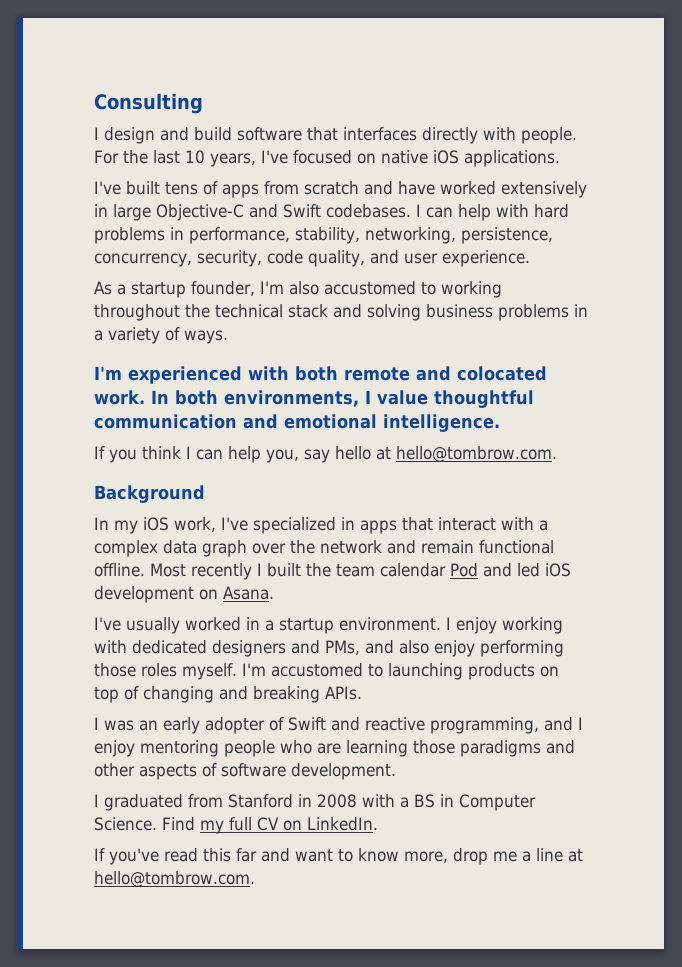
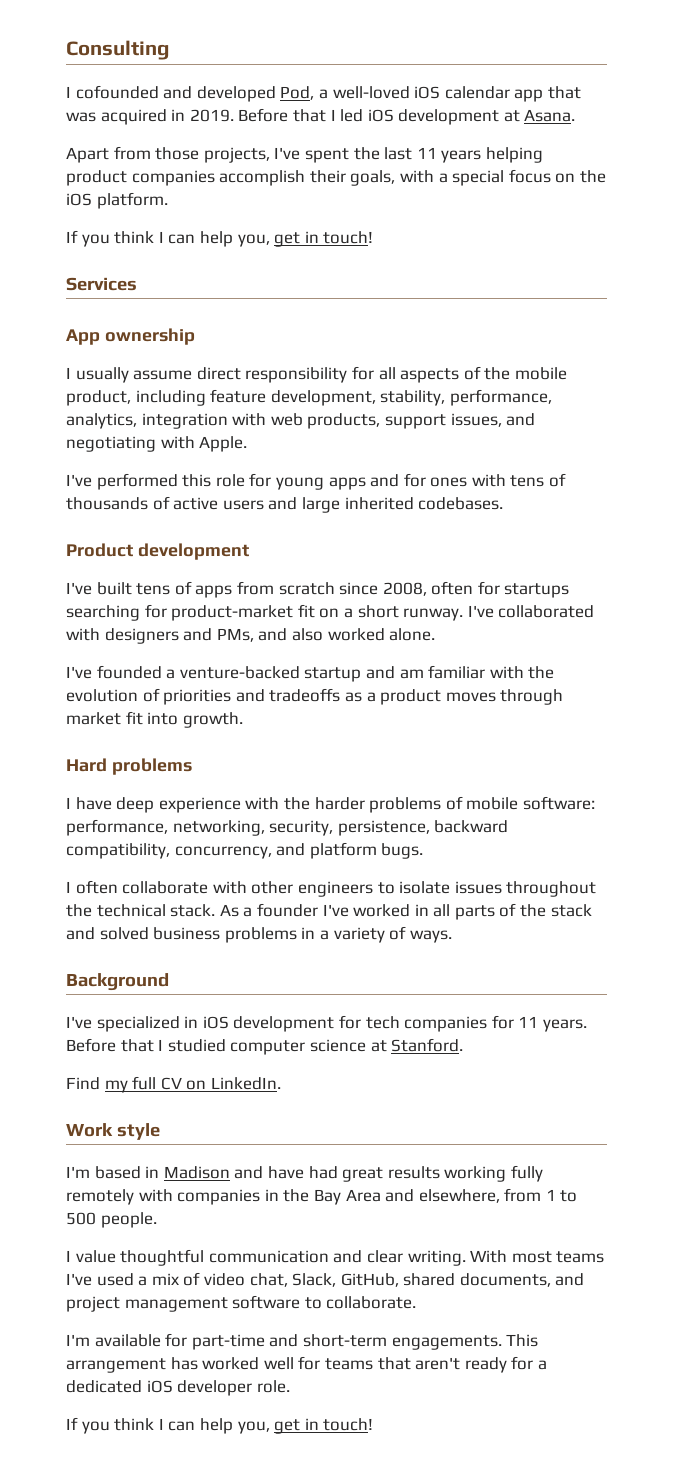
[104,127,577,144] [94,150,560,167] design and build software that interfaces directly with people. For the last 10 years, I've focused on native iOS applications. -> [75,85,581,102] [66,108,576,125] [66,146,543,163] [66,169,606,186] [66,192,168,209] [66,230,374,247] [66,277,137,291] [66,328,195,345] [66,366,567,383] [66,389,552,406] [66,413,536,429] [66,436,248,452] [66,473,567,490] [66,496,504,513] [66,543,249,560] cofounded and developed Pod, a well-loved iOS calendar app that was acquired in 2019. Before that I led iOS development at Asana. // Apart from those projects, I've spent the last 11 years helping product companies accomplish their goals, with a special focus on the iOS platform. // If you think I can help you, get in touch! // Services // App ownership // I usually assume direct responsibility for all aspects of the mobile product, including feature development, stability, performance, analytics, integration with web products, support issues, and negotiating with Apple. // I've performed this role for young apps and for ones with tens of thousands of active users and large inherited codebases. // Product development
[364,181,587,198] [94,204,569,221] [94,227,553,244] [94,250,530,267] [94,281,502,298] [94,304,283,321] and have worked extensively in large Objective-C and Swift codebases. I can help with hard problems in performance, stability, networking, persistence, concurrency, security, code quality, and user experience. // As a startup founder, I'm also accustomed to working throughout the technical -> [339,581,570,598] [66,604,595,621] [66,628,436,644] [66,665,555,682] [66,688,564,705] [66,711,243,728] [66,758,192,775] [66,796,595,813] [66,819,509,836] [66,842,424,859] [66,880,597,897] [66,903,547,920] since 2008, often for startups searching for product-market fit on a short runway. I've collaborated with designers and PMs, and also worked alone. // I've founded a venture-backed startup and am familiar with the evolution of priorities and tradeoffs as a product moves through market fit into growth. // Hard problems // I have deep experience with the harder problems of mobile software: performance, networking, security, persistence, backward compatibility, concurrency, and platform bugs. // I often collaborate with other engineers to isolate issues throughout the technical stack. As a founder I've worked in all parts of the
[367,304,421,321] solving -> [99,927,149,940] solved
[94,366,547,384] [94,390,359,407] I'm experienced with both remote and colocated work. In both environments, -> [66,973,169,991] [66,1015,587,1032] [66,1038,464,1055] [66,1076,281,1093] [66,1123,160,1140] [66,1165,543,1182] [66,1188,578,1205] [66,1212,157,1228] Background // I've specialized in iOS development for tech companies for 11 years. Before that I studied computer science at Stanford. // Find my full CV on LinkedIn. // Work style // I'm based in Madison and have had great results working fully remotely with companies in the Bay Area and elsewhere, from 1 to 500 people. //
[284,414,500,432] [94,446,557,463] [94,485,205,503] [94,517,548,534] [94,540,554,557] [94,563,571,580] [94,586,274,603] [94,617,563,634] [94,640,564,657] [94,663,559,680] [94,686,362,703] [94,717,583,734] [94,740,575,757] [94,763,396,780] [94,794,536,811] [94,817,378,834] [94,848,583,865] [94,871,255,887] emotional intelligence. // If you think I can help you, say hello at hello@tombrow.com. // Background // In my iOS work, I've specialized in apps that interact with a complex data graph over the network and remain functional offline. Most recently I built the team calendar Pod and led iOS development on Asana. // I've usually worked in a startup environment. I enjoy working with dedicated designers and PMs, and also enjoy performing those roles myself. I'm accustomed to launching products on top of changing and breaking APIs. // I was an early adopter of Swift and reactive programming, and I enjoy mentoring people who are learning those paradigms and other aspects of software development. // I graduated from Stanford in 2008 with a BS in Computer Science. Find my full CV on LinkedIn. // If you've read this far and want to know more, drop me a line at hello@tombrow.com. -> [366,1250,605,1266] [66,1272,585,1287] [66,1295,417,1312] [66,1333,539,1350] [66,1356,547,1373] [66,1380,290,1396] [66,1417,374,1434] clear writing. With most teams I've used a mix of video chat, Slack, GitHub, shared documents, and project management software to collaborate. // I'm available for part-time and short-term engagements. This arrangement has worked well for teams that aren't ready for a dedicated iOS developer role. // If you think I can help you, get in touch!

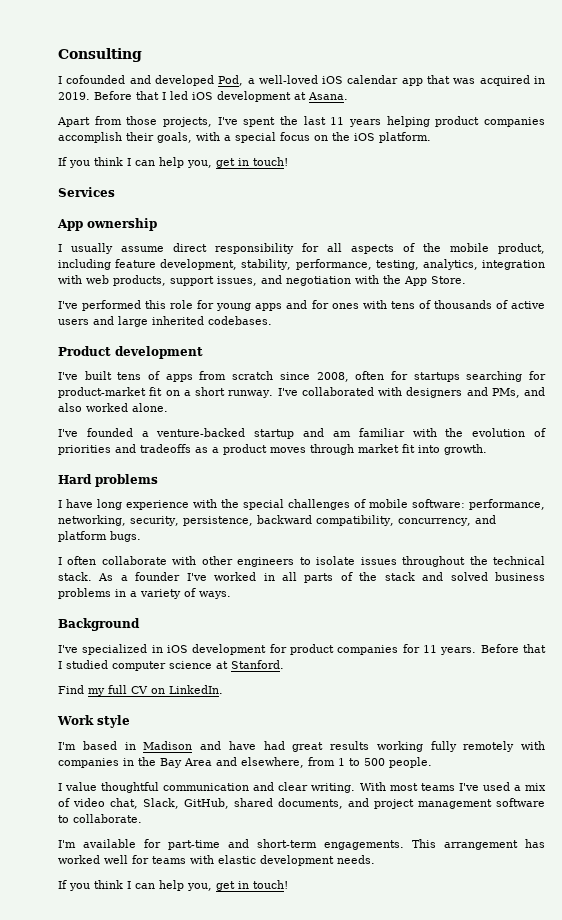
(552, 397) none -> [375,260,419,270] testing,
[66,436,248,452] negotiating with Apple. -> [286,275,466,286] negotiation with the App Store.
[116,797,155,813] deep -> [97,499,122,510] long
[314,797,442,813] harder problems -> [243,499,350,510] special challenges
[365,1016,400,1029] tech -> [290,644,334,655] product
[377,1356,547,1373] [66,1380,290,1396] that aren't ready for a dedicated iOS developer role. -> [190,855,375,866] with elastic development needs.

